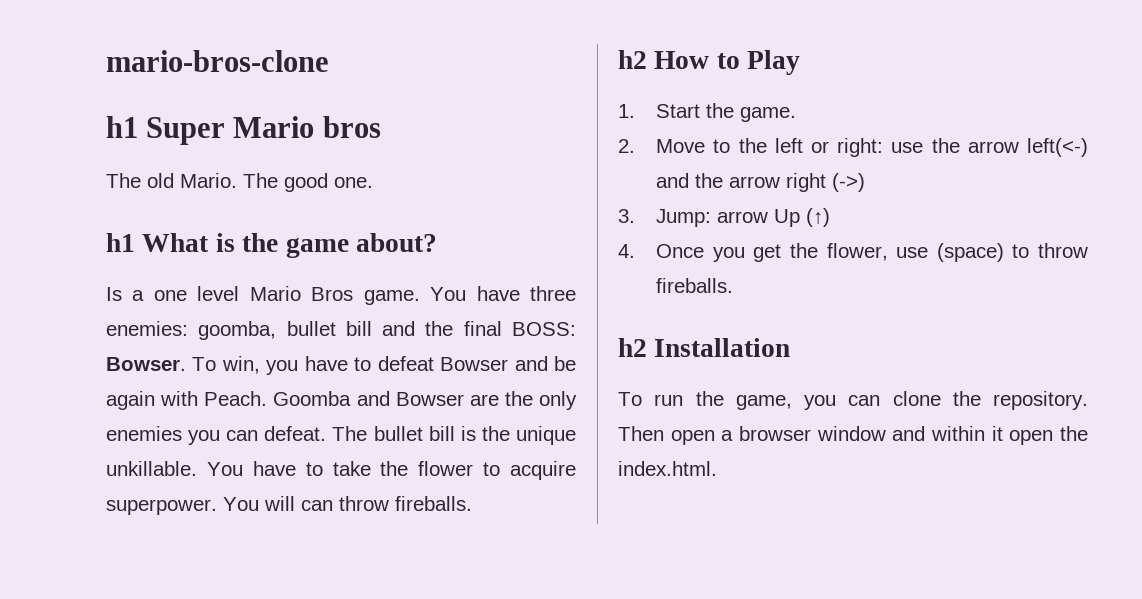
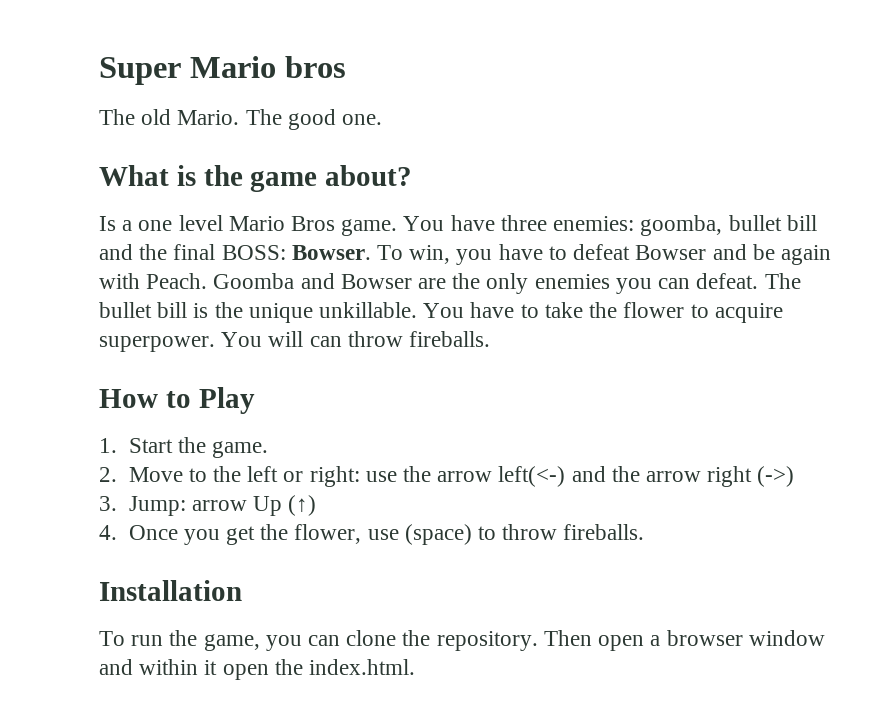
[106,50,329,72] [106,116,138,138] mario-bros-clone // h1 -> (99, 71) none
[106,233,135,252] h1 -> (383, 119) none
[618,50,647,69] h2 -> (491, 339) none
[618,338,647,357] h2 -> (645, 532) none

